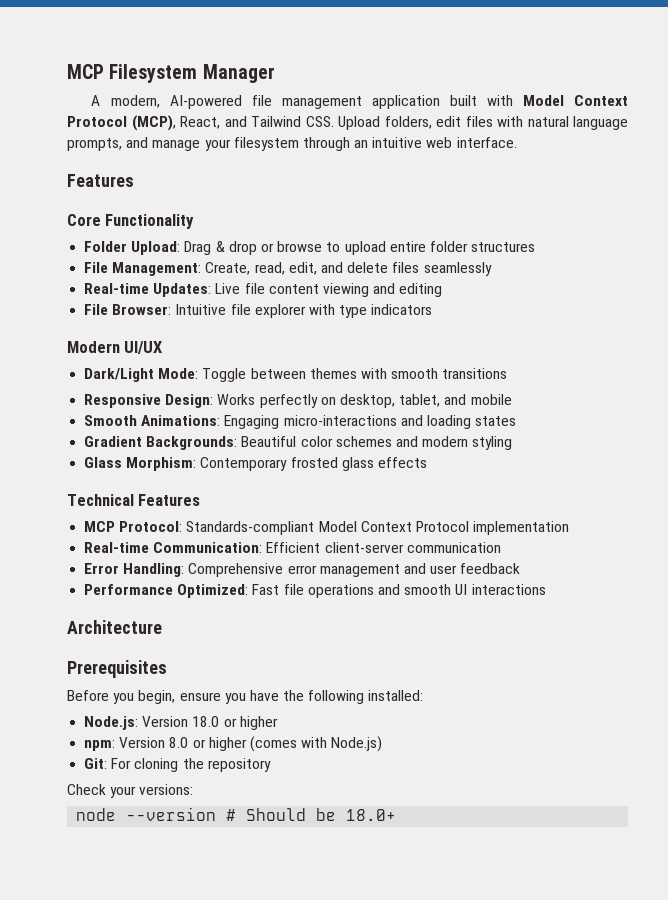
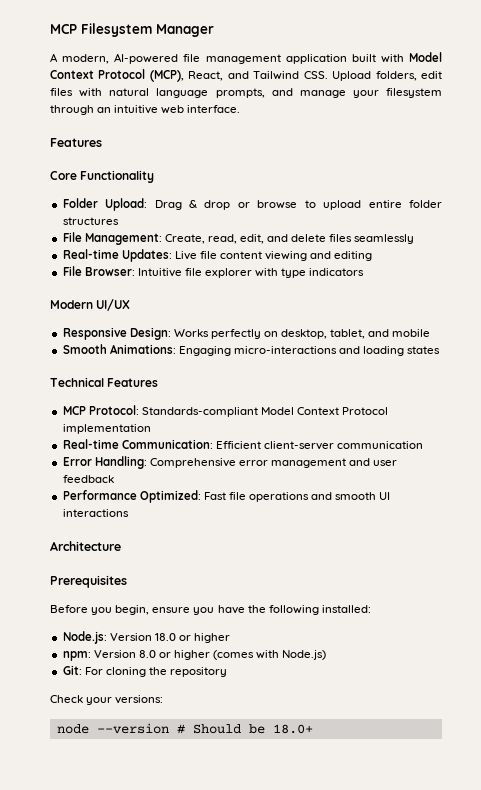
[84,368,508,382] // Dark/Light Mode: Toggle between themes with smooth transitions -> (131, 305) none
[84,436,513,450] [84,457,427,471] // Gradient Backgrounds: Beautiful color schemes and modern styling // Glass Morphism: Contemporary frosted glass effects -> (441, 350) none

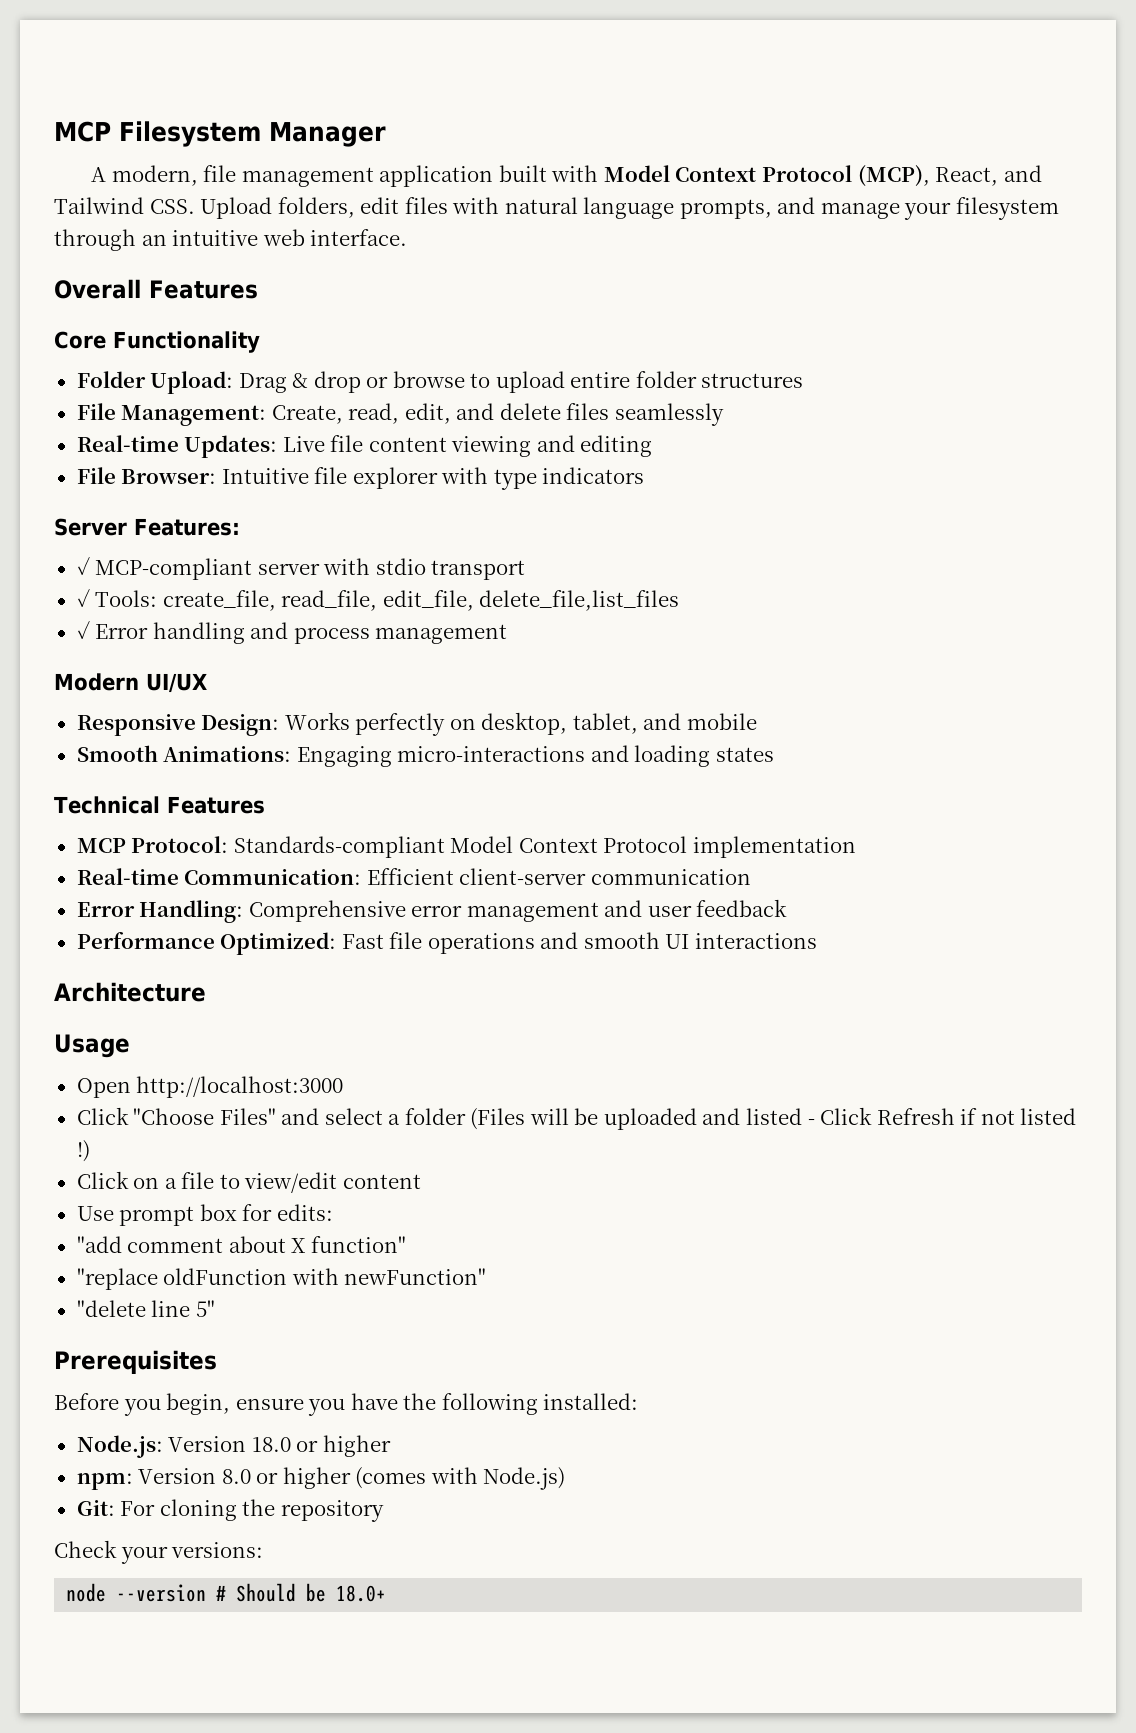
[114,53,179,64] AI-powered -> (198, 175) none
(241, 109) none -> [54,279,141,299] Overall
(365, 272) none -> [54,518,240,536] [76,557,526,580] [76,589,680,611] [76,621,508,644] // Server Features: // ✓ MCP-compliant server with stdio transport // ✓ Tools: create_file, read_file, edit_file, delete_file,list_files // ✓ Error handling and process management
(121, 546) none -> [54,1034,130,1058] [76,1076,344,1098] [76,1107,1077,1130] [76,1140,90,1162] [76,1171,421,1193] [76,1204,333,1226] [76,1236,406,1253] [76,1268,487,1290] [76,1300,215,1317] // Usage // Open http://localhost:3000 // Click "Choose Files" and select a folder (Files will be uploaded and listed - Click Refresh if not listed !) // Click on a file to view/edit content // Use prompt box for edits: // "add comment about X function" // "replace oldFunction with newFunction" // "delete line 5"

